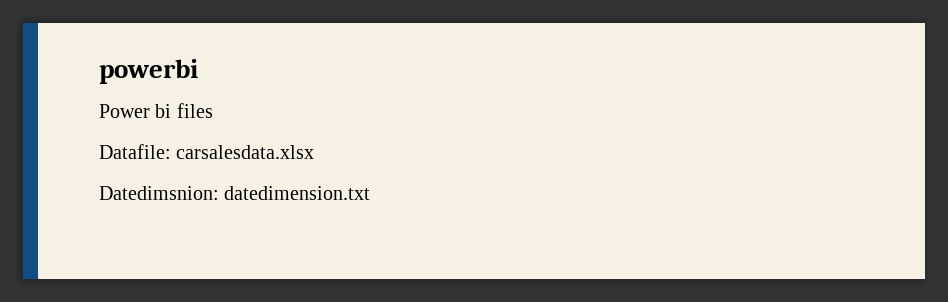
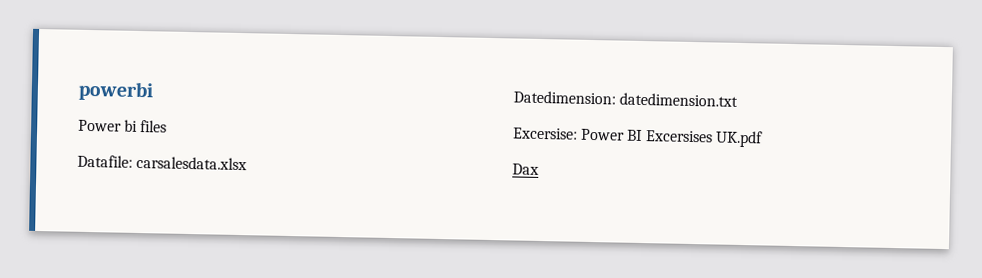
[99,186,219,200] Datedimsnion: -> [513,90,616,105] Datedimension:
(371, 193) none -> [513,127,763,148] [512,163,539,175] // Excersise: Power BI Excersises UK.pdf // Dax

